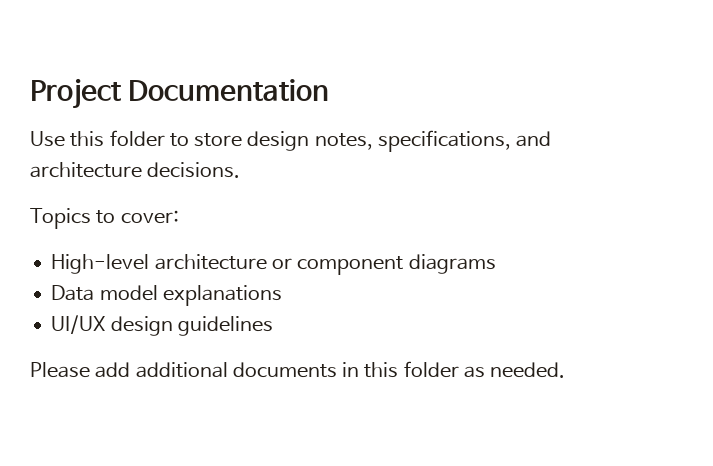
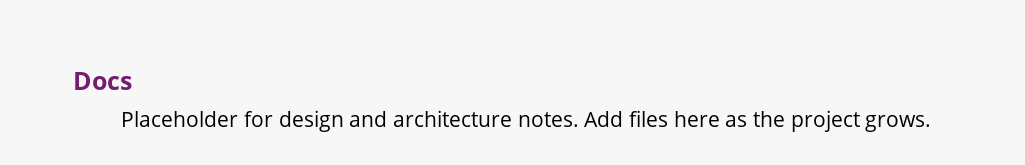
[30,78,330,109] [30,130,552,152] [30,162,241,178] [30,208,179,229] [51,254,496,275] [51,285,282,306] [51,315,273,336] [30,361,566,378] Project Documentation // Use this folder to store design notes, specifications, and architecture decisions. // Topics to cover: // High-level architecture or component diagrams // Data model explanations // UI/UX design guidelines // Please add additional documents in this folder as needed. -> [73,72,132,90] [121,110,932,132] Docs // Placeholder for design and architecture notes. Add files here as the project grows.

